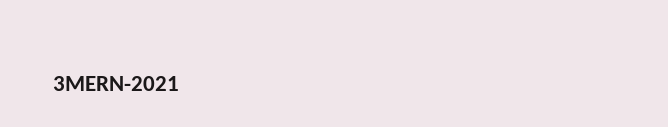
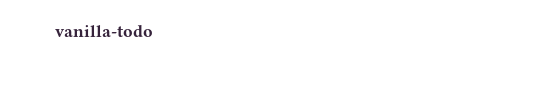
[53,76,179,91] 3MERN-2021 -> [55,25,153,37] vanilla-todo

